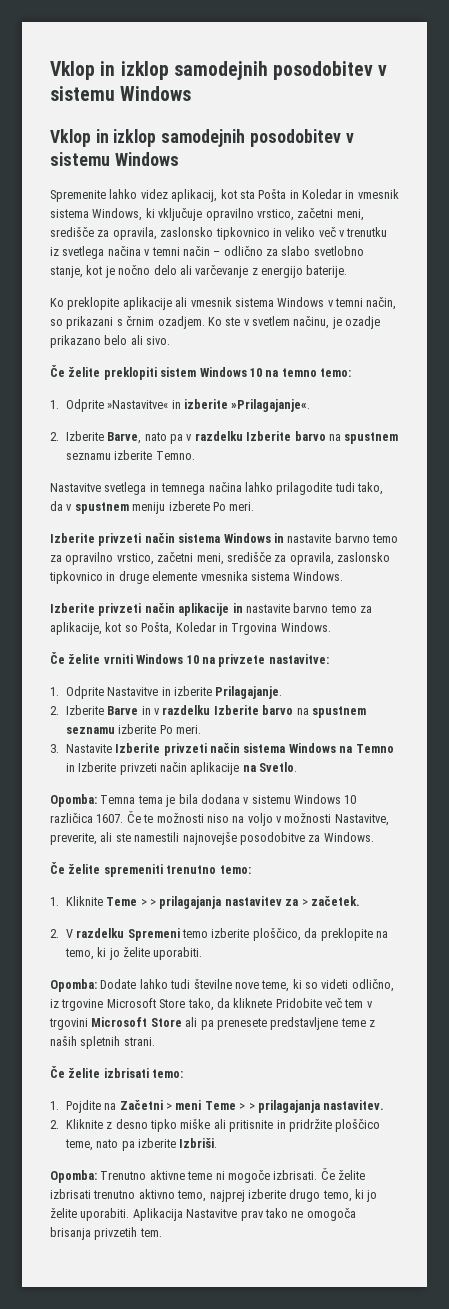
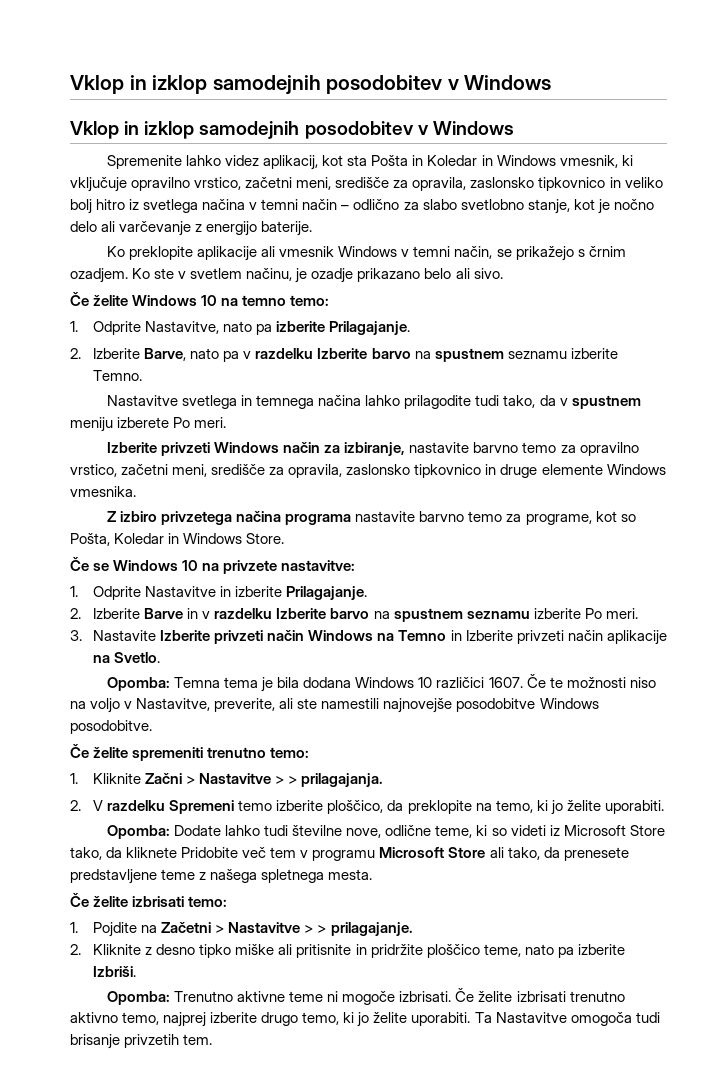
[50,61,388,80] [50,86,115,101] Vklop in izklop samodejnih posodobitev v sistemu -> [70,75,459,95] Vklop in izklop samodejnih posodobitev v
[50,152,110,166] sistemu -> (429, 130) none
[357,189,399,199] [50,208,143,221] vmesnik sistema Windows, -> [496,155,618,168] Windows vmesnik,
[318,227,388,237] več v trenutku -> [70,199,126,214] bolj hitro
[234,298,274,307] sistema -> (335, 251) none
[50,316,114,329] so prikazani -> [496,246,574,261] se prikažejo
[103,367,197,380] preklopiti sistem -> (129, 300) none
[107,399,311,412] »Nastavitve« in izberite »Prilagajanje«. -> [145,321,411,335] Nastavitve, nato pa izberite Prilagajanje.
[144,533,284,543] način sistema Windows in -> [214,442,406,456] Windows način za izbiranje,
[200,571,344,581] [50,603,372,616] [50,622,102,635] vmesnika sistema Windows. // Izberite privzeti način aplikacije in nastavite barvno temo za aplikacije, -> [606,464,666,475] [70,486,136,497] [107,511,592,525] Windows vmesnika. // Z izbiro privzetega načina programa nastavite barvno temo za programe,
[231,622,331,635] [50,652,133,664] Trgovina Windows. // Če želite vrniti -> [183,533,285,544] [70,557,110,571] Windows Store. // Če se
[243,743,286,753] sistema -> (305, 635) none
[243,794,357,804] [50,813,93,823] v sistemu Windows 10 različica -> [355,677,485,688] Windows 10 različici
[284,813,332,823] možnosti -> (133, 705) none
[308,832,374,842] za Windows. -> [539,698,599,709] [70,720,152,734] Windows posodobitve.
[106,896,360,909] Teme > > prilagajanja nastavitev za > začetek. -> [145,773,384,787] Začni > Nastavitve > > prilagajanja.
[234,982,259,989] nove -> [346,825,432,838] nove, odlične
[351,979,394,992] [50,999,104,1011] odlično, iz trgovine -> [549,825,560,836] iz
[49,1018,88,1030] trgovini -> [312,850,376,861] programu
[200,1020,214,1030] pa -> [507,847,560,860] tako, da
[50,1036,155,1049] naših spletnih strani. -> [210,869,373,883] našega spletnega mesta.
[175,1100,385,1113] meni Teme > > prilagajanja nastavitev. -> [228,922,413,936] Nastavitve > > prilagajanje.
[132,1208,356,1221] [50,1227,91,1240] Aplikacija Nastavitve prav tako ne omogoča brisanja -> [474,1012,660,1026] [70,1034,120,1049] Ta Nastavitve omogoča tudi brisanje

